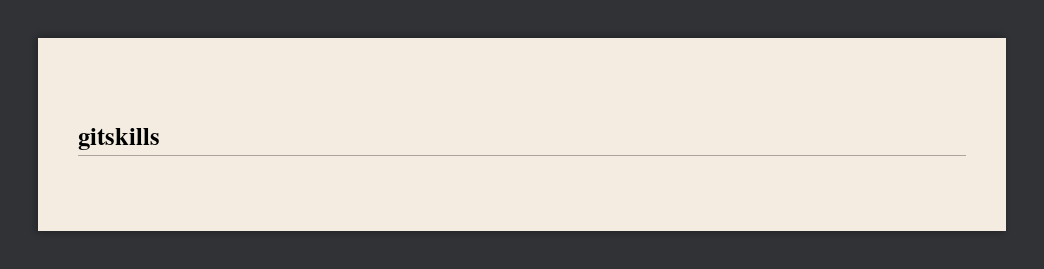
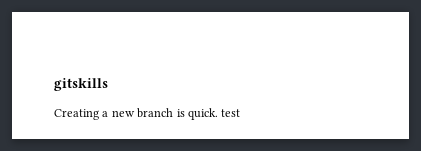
(160, 139) none -> [54,108,241,120] // Creating a new branch is quick. test

